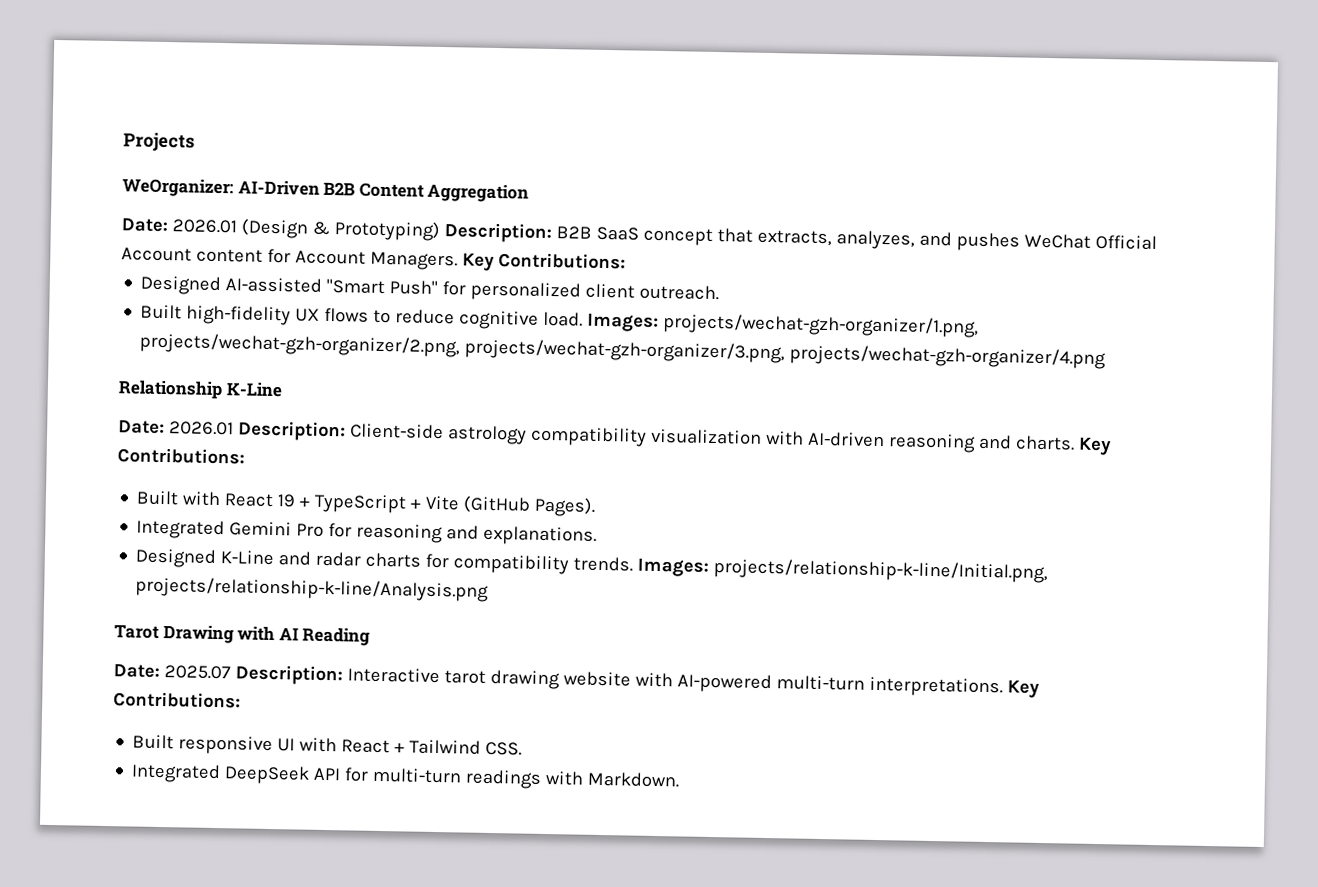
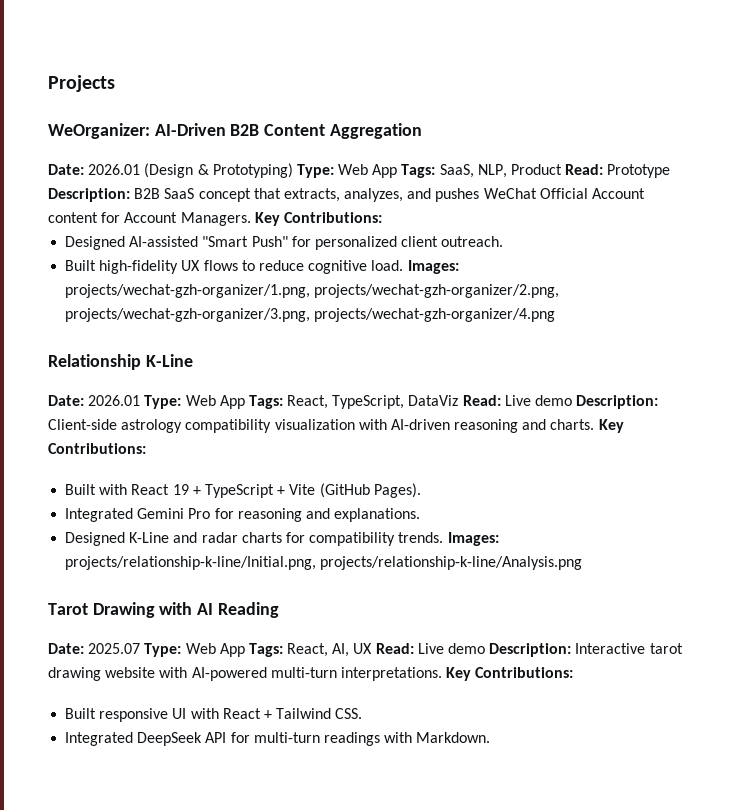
(440, 230) none -> [296,164,671,178] Type: Web App Tags: SaaS, NLP, Product Read: Prototype
(234, 428) none -> [144,395,573,409] Type: Web App Tags: React, TypeScript, DataViz Read: Live demo
(231, 672) none -> [144,643,486,657] Type: Web App Tags: React, AI, UX Read: Live demo

